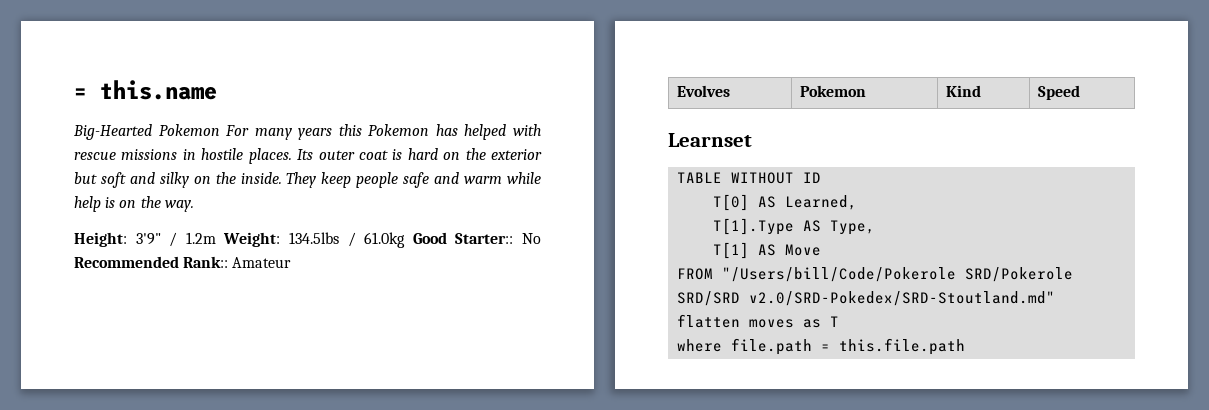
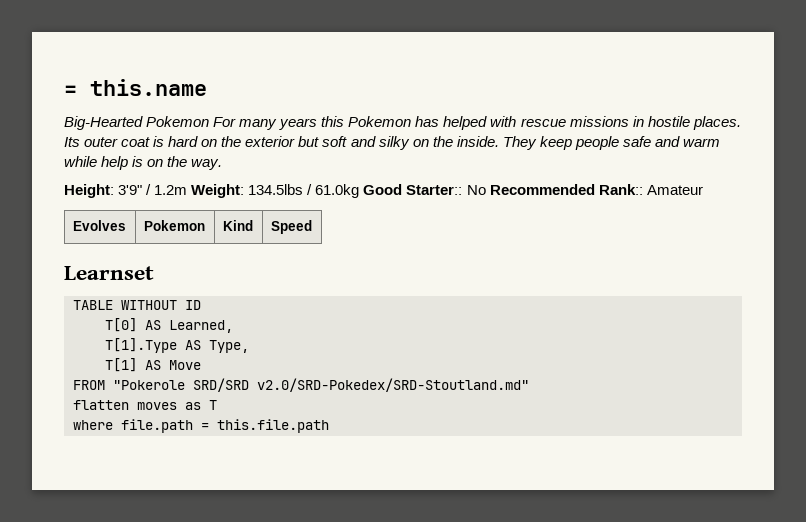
[722,267,1074,282] "/Users/bill/Code/Pokerole SRD/Pokerole -> [113,380,185,390] "Pokerole

